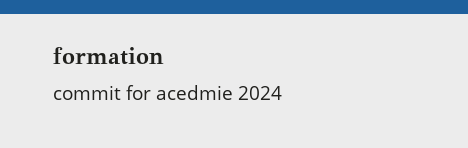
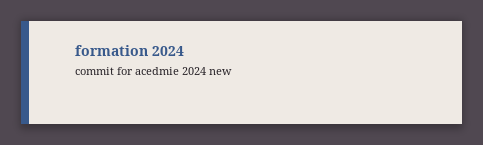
(164, 56) none -> [152,46,184,56] 2024
(282, 93) none -> [209,69,232,75] new

